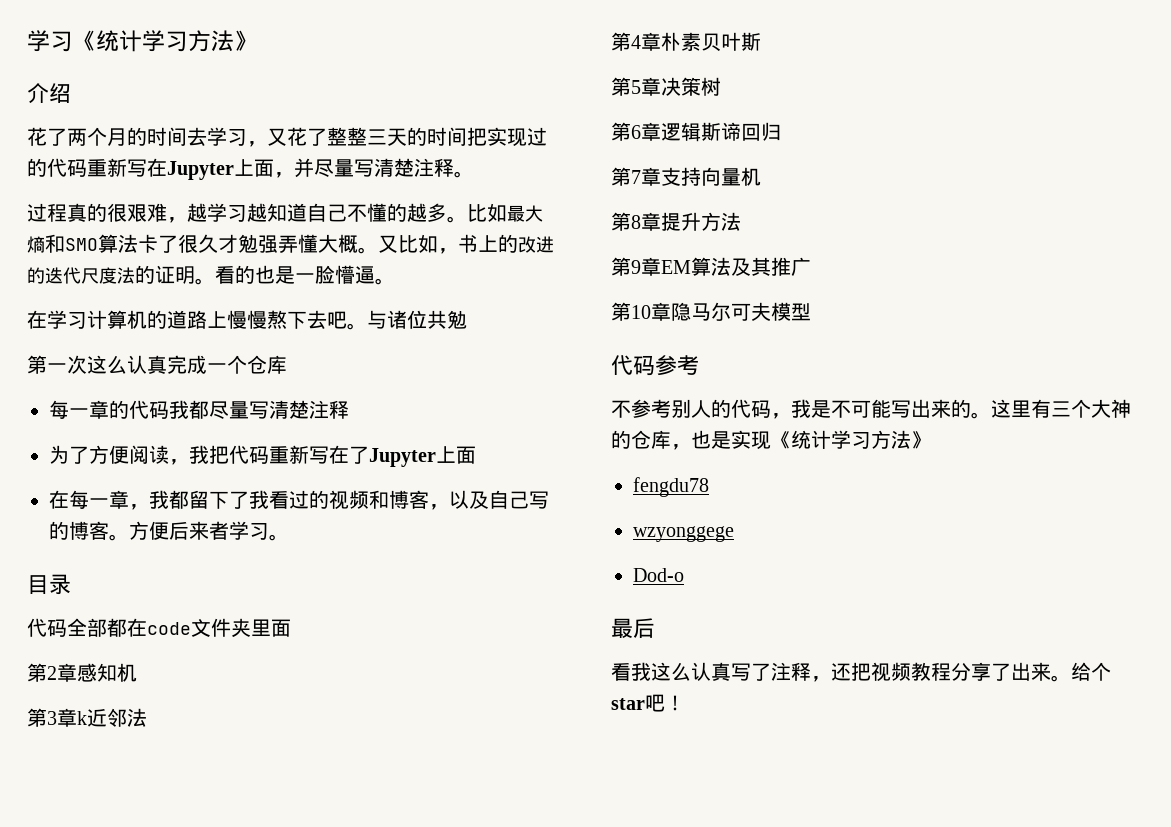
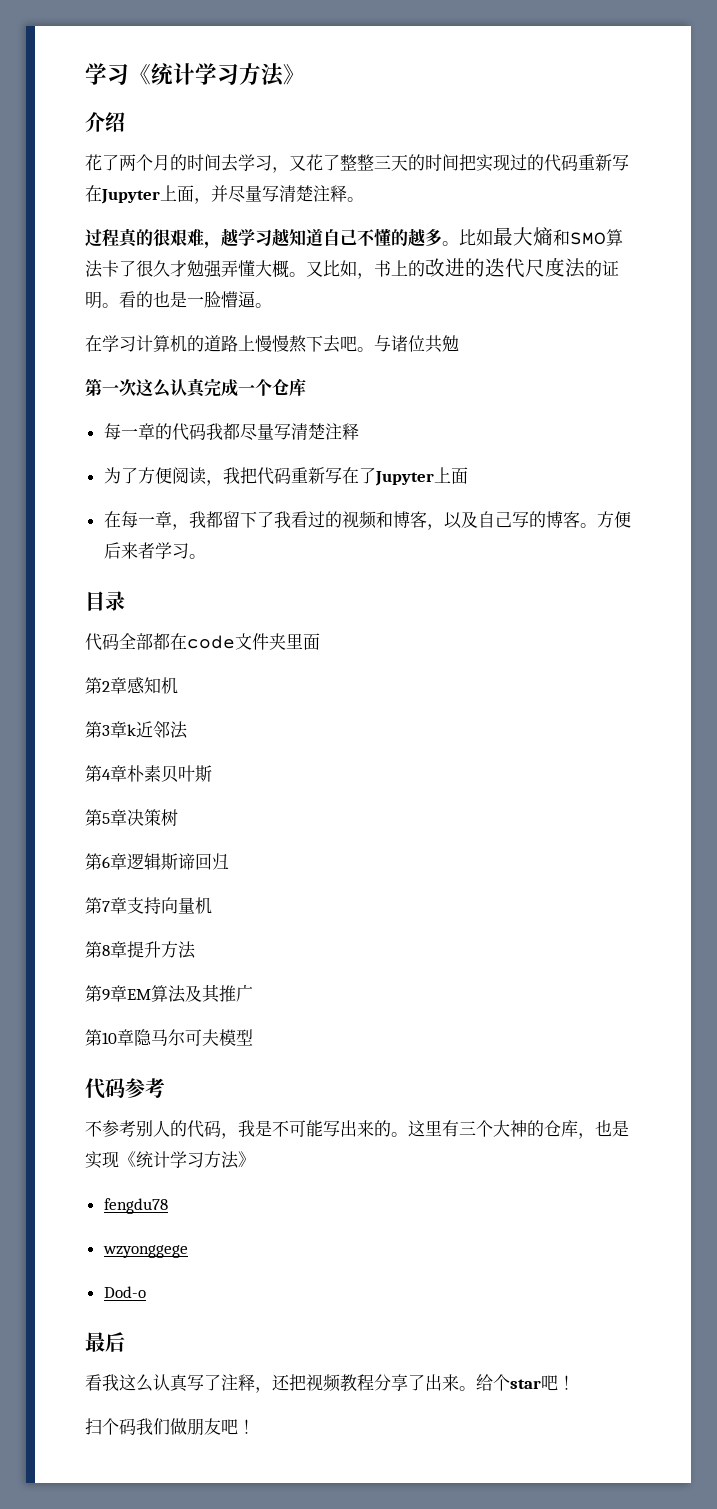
(685, 703) none -> [85,1418,255,1435] // 扫个码我们做朋友吧！

